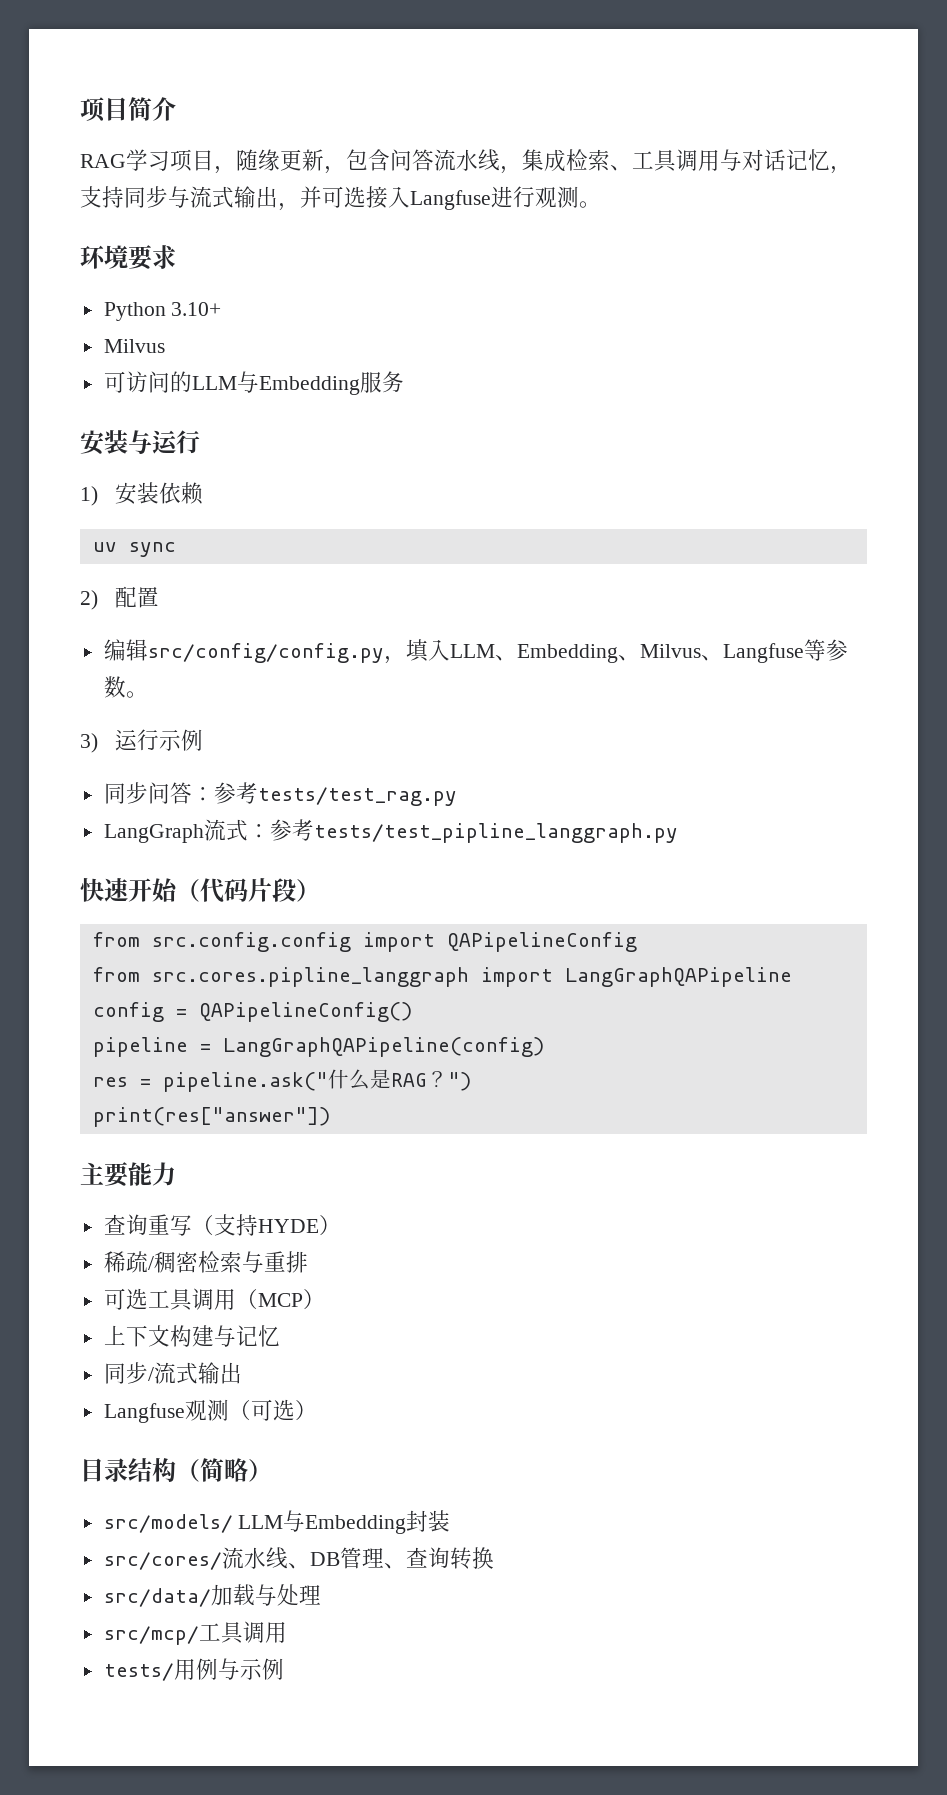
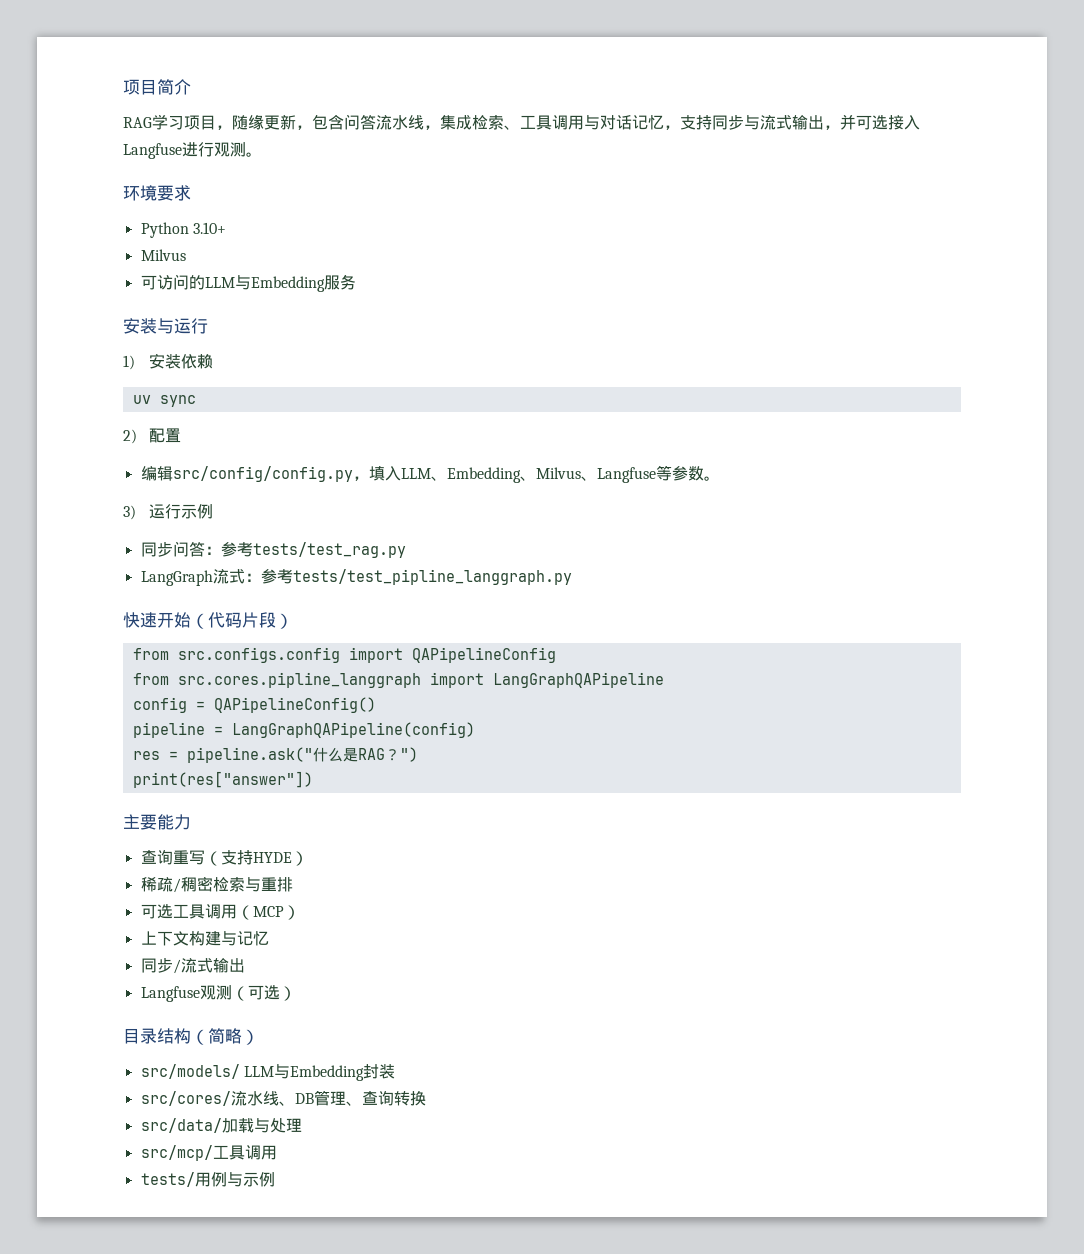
[151,932,351,952] src.config.config -> [177,647,340,663] src.configs.config

